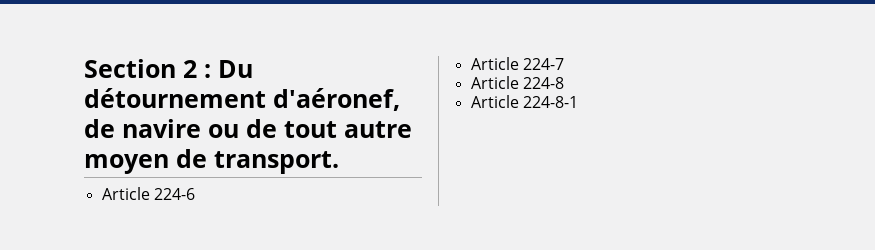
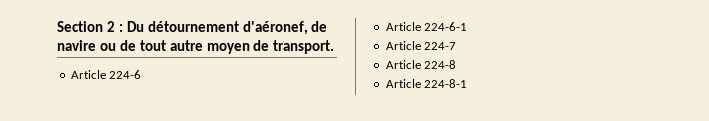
(195, 194) none -> [385,22,468,31] // Article 224-6-1

